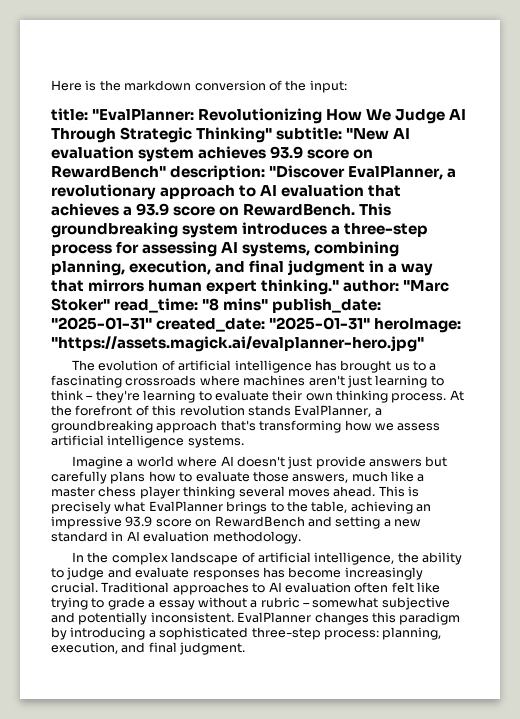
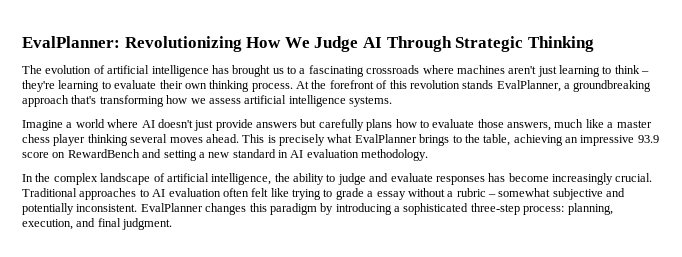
[51,80,347,93] [51,108,195,121] Here is the markdown conversion of the input: // title: "EvalPlanner: -> [22,36,120,48] EvalPlanner:
[196,127,411,143] [51,146,374,162] [51,165,457,180] [51,184,402,200] [51,203,392,216] [51,222,429,238] [51,241,400,257] [51,260,434,276] [51,279,450,295] [51,298,382,313] [51,317,462,333] [51,336,424,352] Thinking" subtitle: "New AI evaluation system achieves 93.9 score on RewardBench" description: "Discover EvalPlanner, a revolutionary approach to AI evaluation that achieves a 93.9 score on RewardBench. This groundbreaking system introduces a three-step process for assessing AI systems, combining planning, execution, and final judgment in a way that mirrors human expert thinking." author: "Marc Stoker" read_time: "8 mins" publish_date: "2025-01-31" created_date: "2025-01-31" heroImage: "https://assets.magick.ai/evalplanner-hero.jpg" -> [527,36,594,52] Thinking

